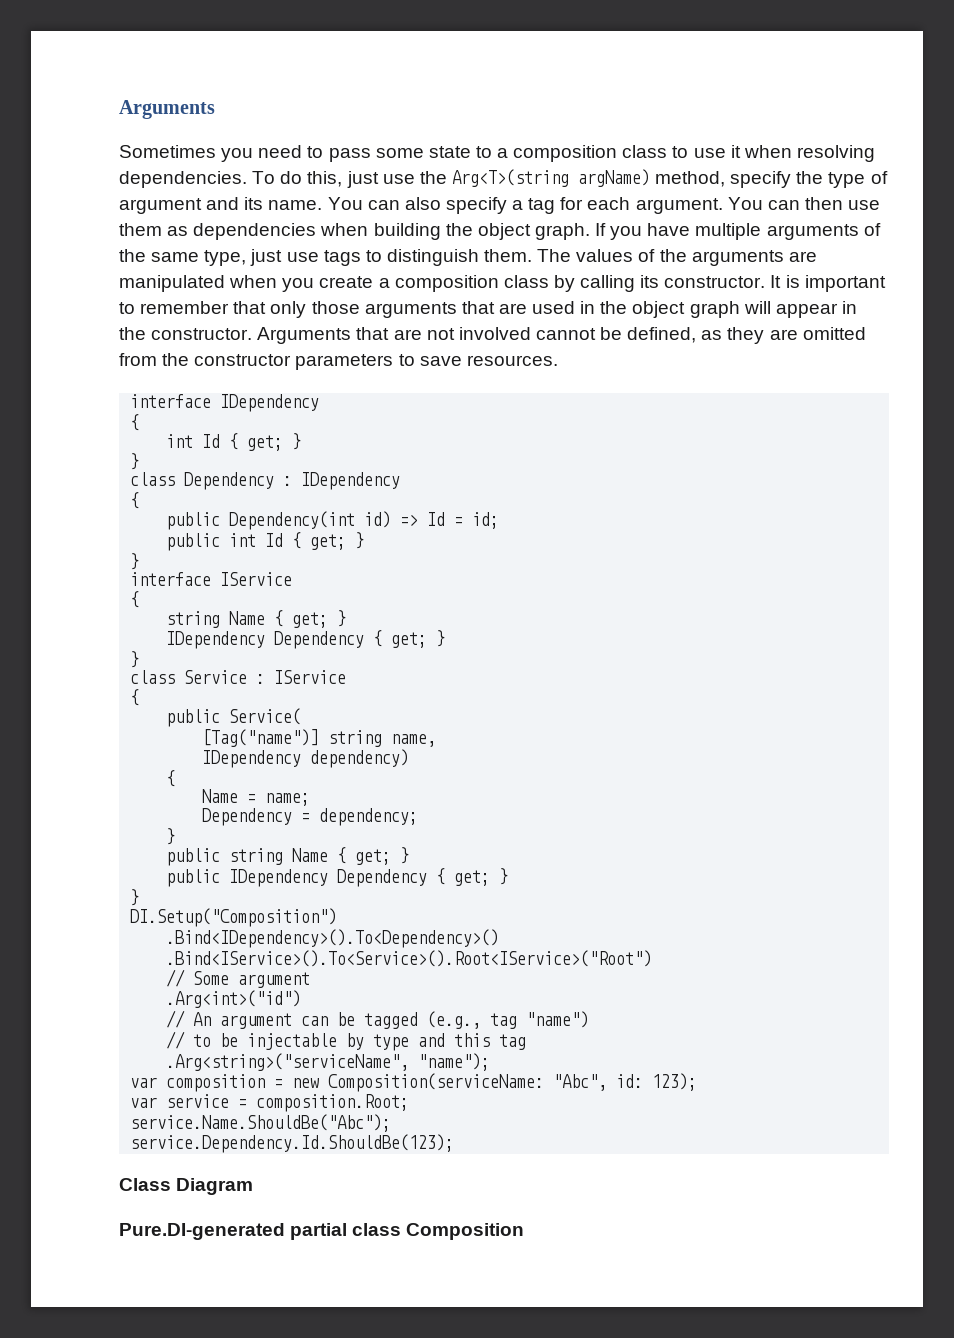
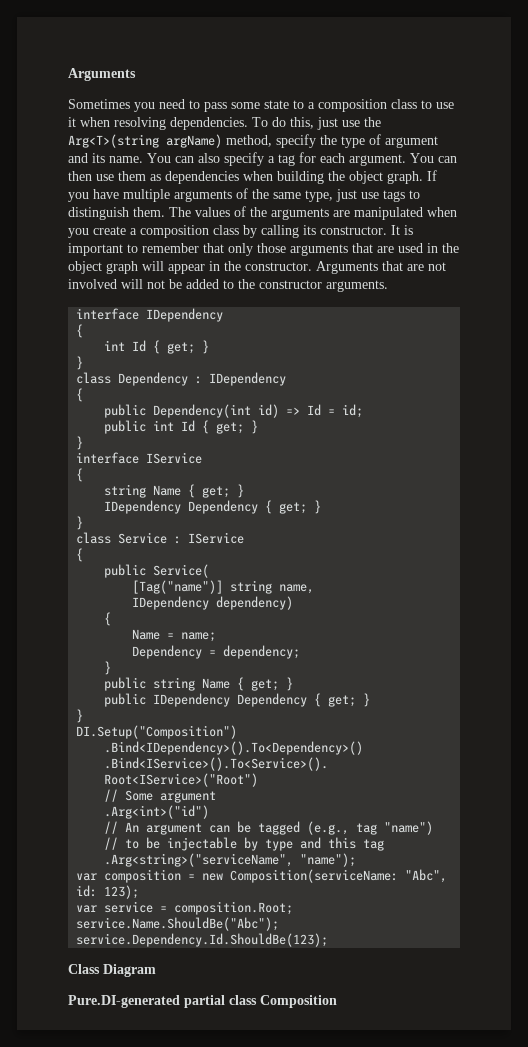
[535,327,866,344] [119,353,558,370] cannot be defined, as they are omitted from the constructor parameters to save resources. -> [121,279,388,292] will not be added to the constructor arguments.

